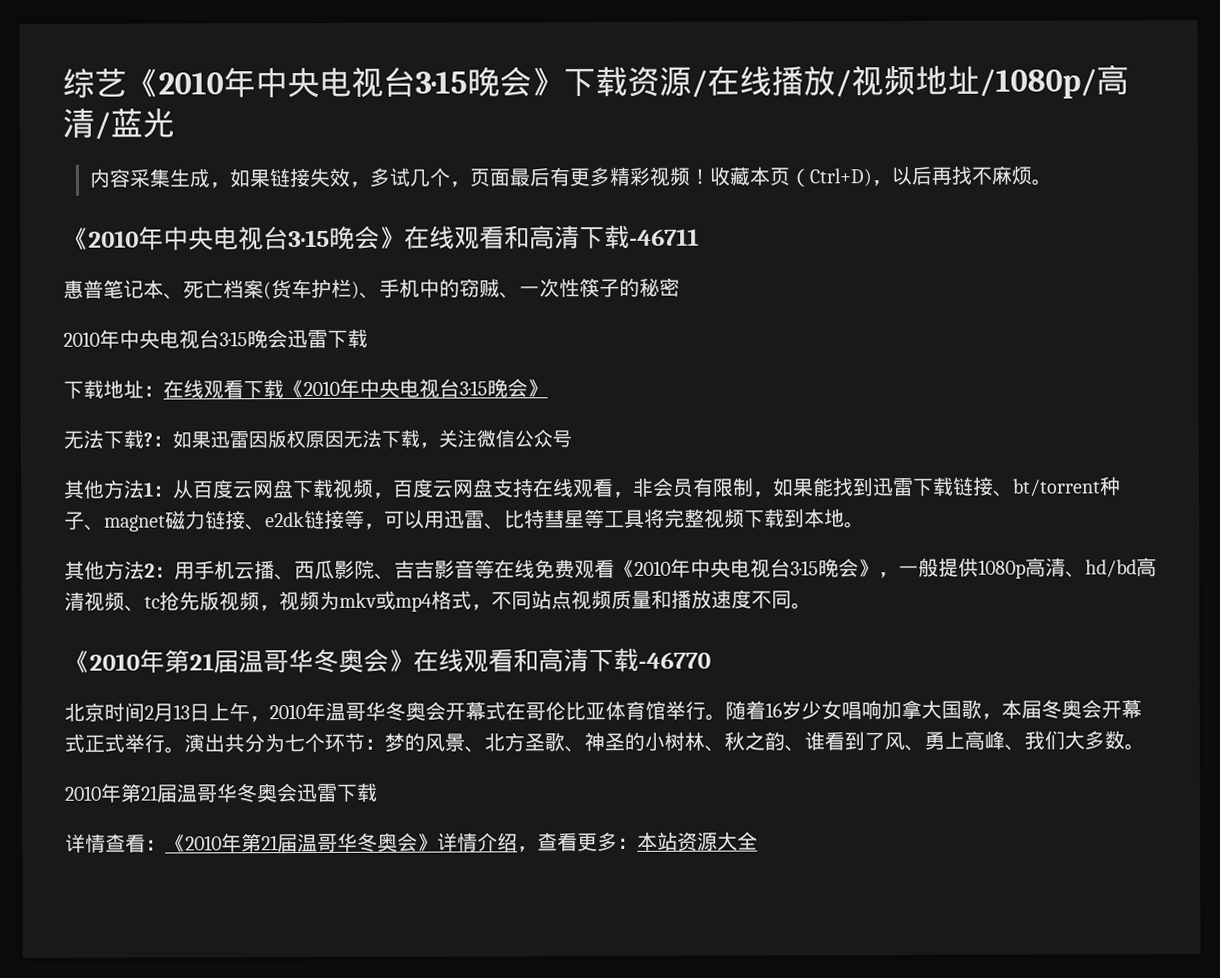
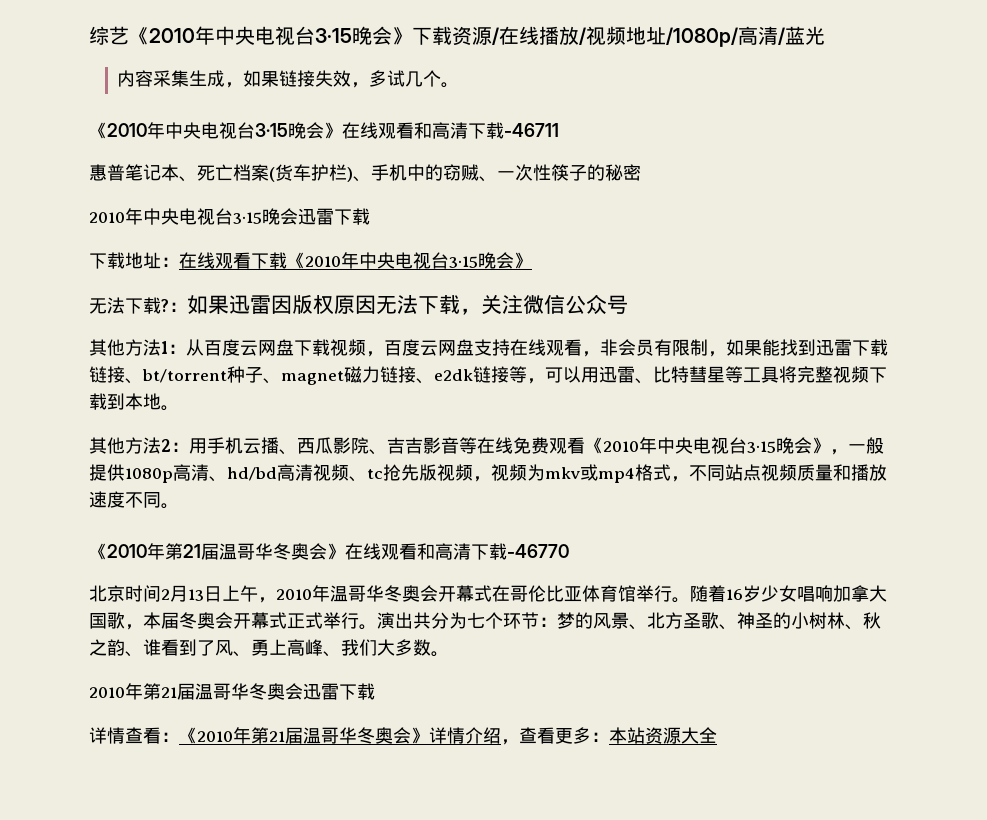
[448,165,1032,188] ，页面最后有更多精彩视频！收藏本页（Ctrl+D)，以后再找不麻烦 -> (442, 78) none

